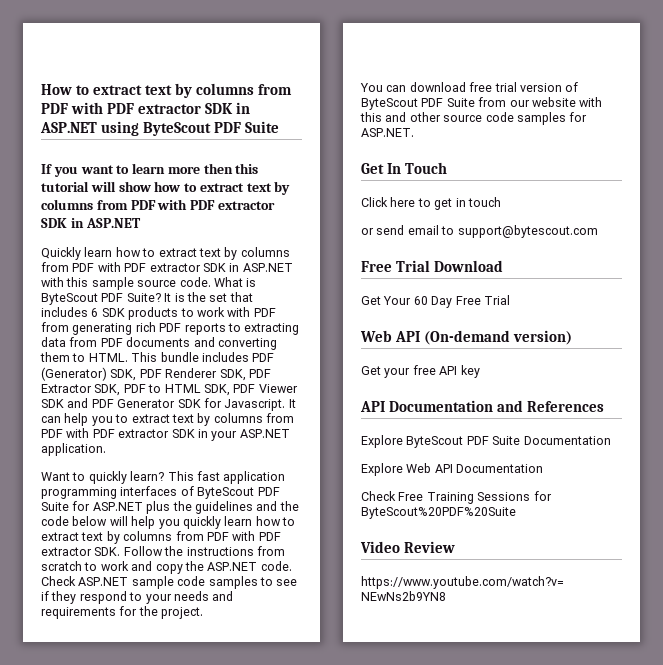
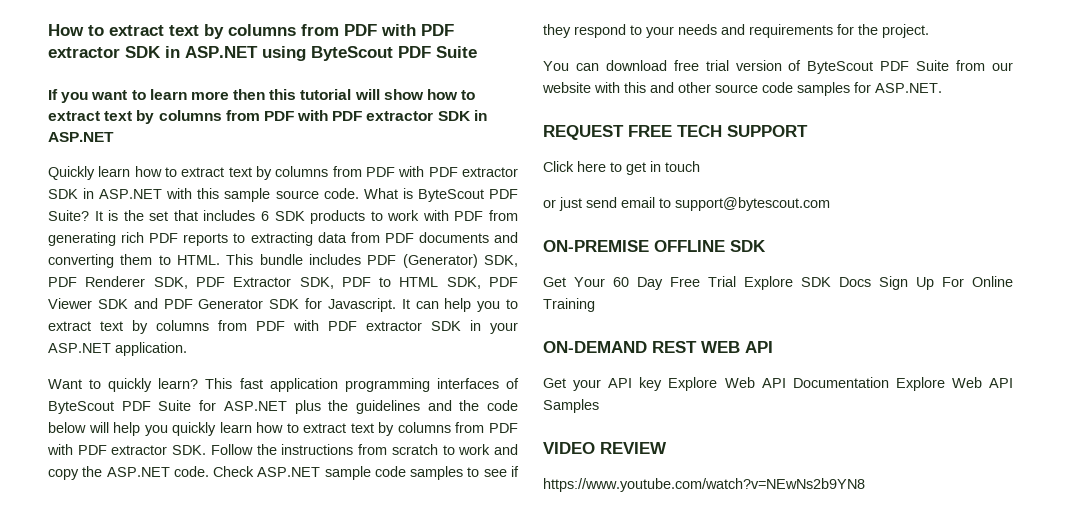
[361,162,448,174] Get In Touch -> [543,125,808,140] REQUEST FREE TECH SUPPORT
(374, 231) none -> [559,197,582,211] just
[361,260,504,272] Free Trial Download -> [543,240,766,252] ON-PREMISE OFFLINE SDK
[360,330,573,345] // Web API (On-demand version) -> [744,276,1013,290] [543,298,595,312] [543,341,773,353] Explore SDK Docs Sign Up For Online Training // ON-DEMAND REST WEB API
[412,365,436,375] free -> (602, 385) none
[360,400,605,412] [361,435,611,448] [361,463,544,476] [361,491,552,504] [361,507,516,519] [360,541,456,553] // API Documentation and References // Explore ByteScout PDF Suite Documentation // Explore Web API Documentation // Check Free Training Sessions for ByteScout%20PDF%20Suite // Video Review -> [668,377,1013,391] [543,399,599,413] [543,442,667,454] Explore Web API Documentation Explore Web API Samples // VIDEO REVIEW

